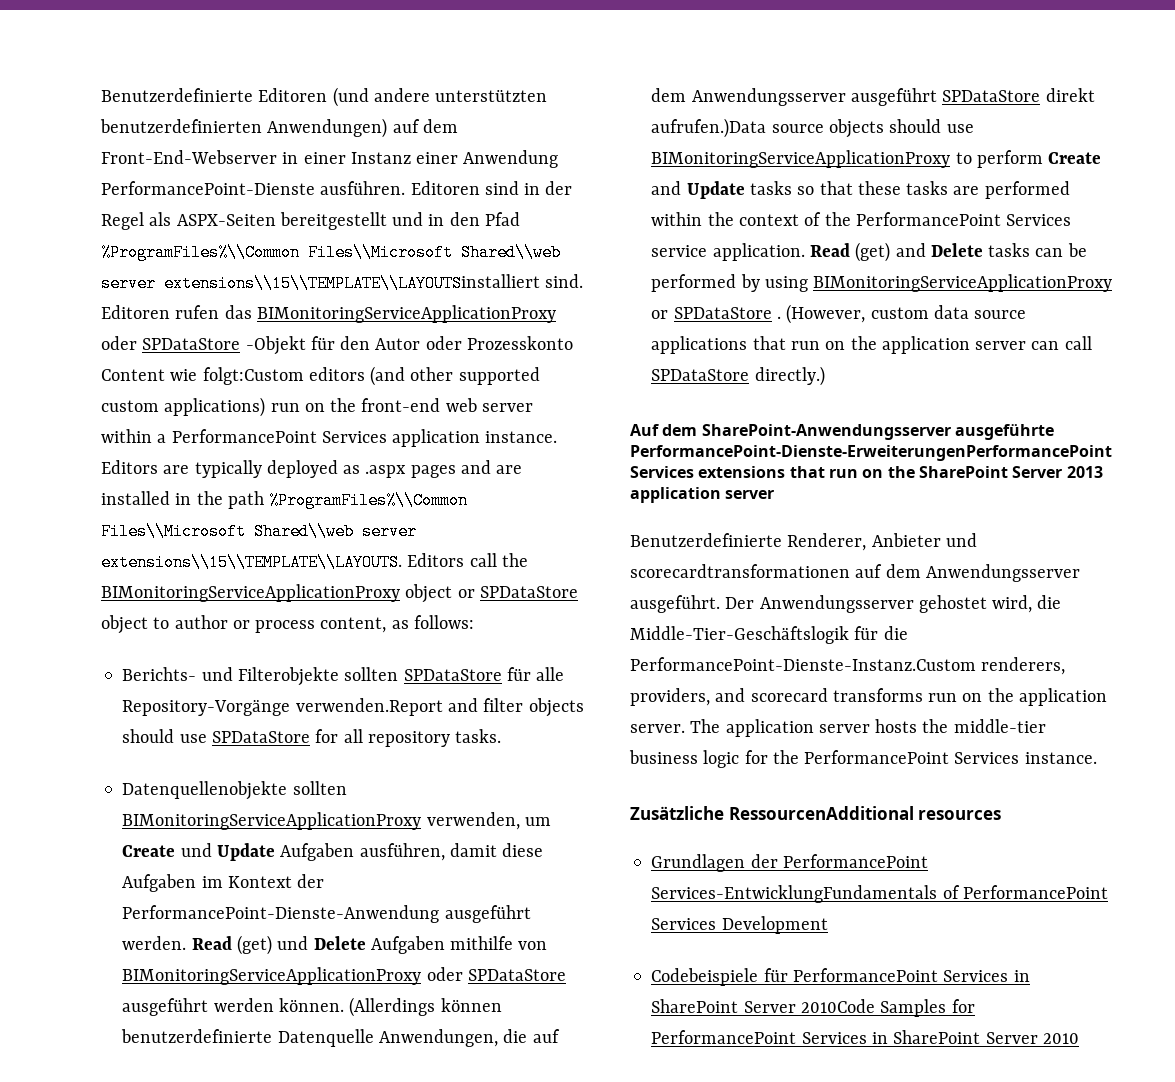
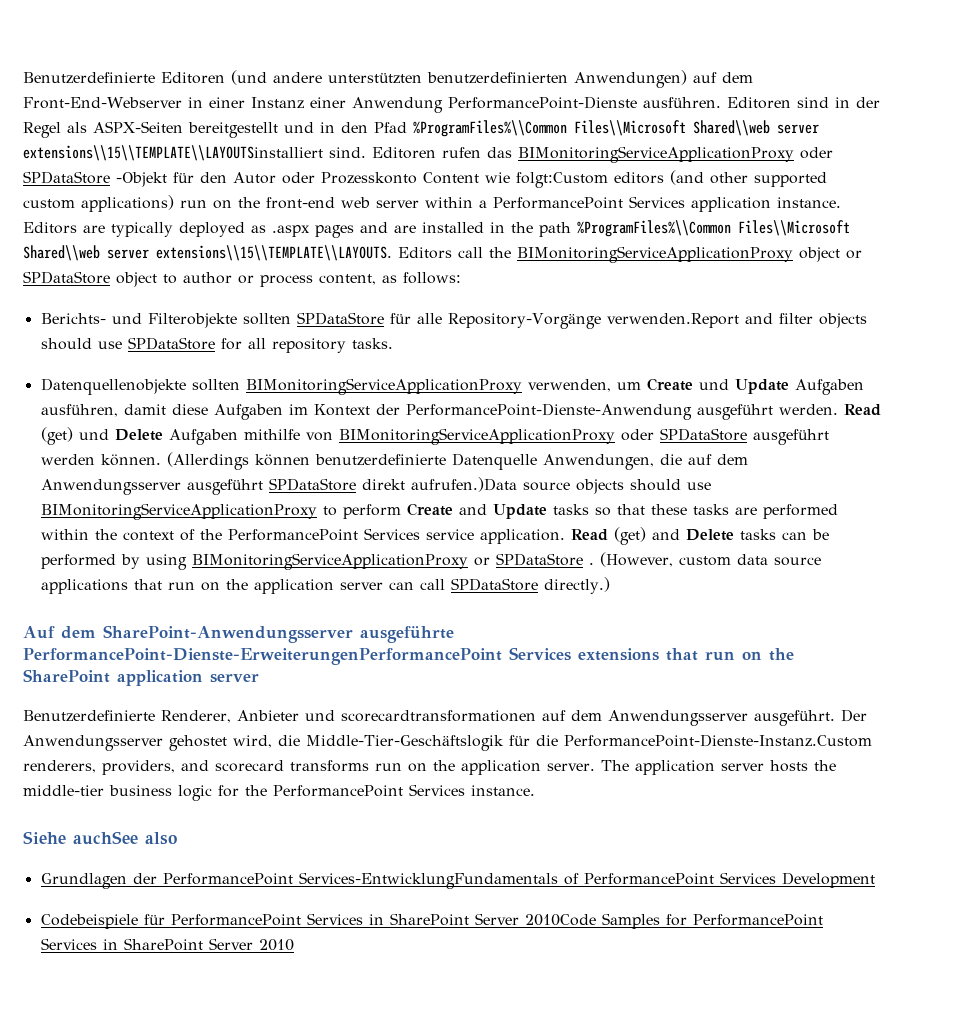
[1012,466,1103,478] Server 2013 -> (110, 676) none
[630,806,1002,820] Zusätzliche RessourcenAdditional resources -> [23,831,177,845] Siehe auchSee also

